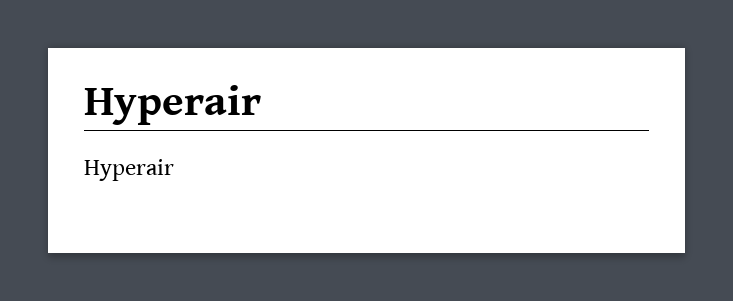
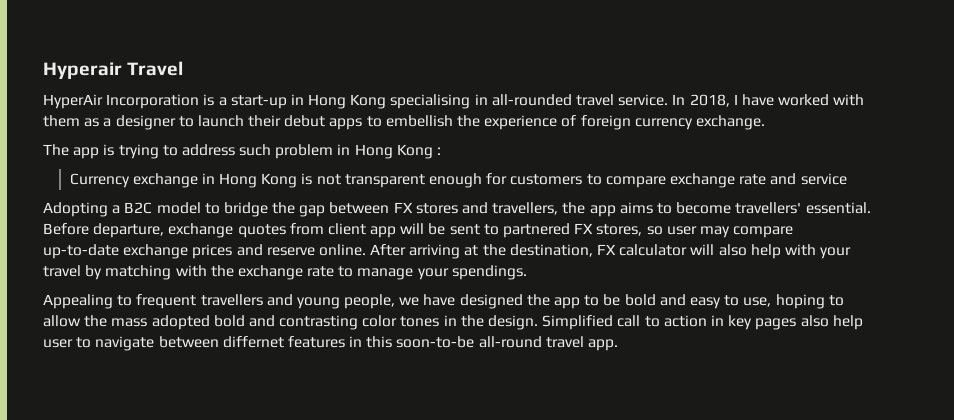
[84,85,261,125] [84,159,174,181] Hyperair // Hyperair -> [43,61,184,79] [43,94,865,109] [43,115,765,130] [43,144,442,159] [69,173,847,188] [43,202,871,217] [43,223,794,238] [43,244,852,259] [43,265,527,280] [43,294,844,309] [43,315,863,330] [43,336,619,351] Hyperair Travel // HyperAir Incorporation is a start-up in Hong Kong specialising in all-rounded travel service. In 2018, I have worked with them as a designer to launch their debut apps to embellish the experience of foreign currency exchange. // The app is trying to address such problem in Hong Kong : // Currency exchange in Hong Kong is not transparent enough for customers to compare exchange rate and service // Adopting a B2C model to bridge the gap between FX stores and travellers, the app aims to become travellers' essential. Before departure, exchange quotes from client app will be sent to partnered FX stores, so user may compare up-to-date exchange prices and reserve online. After arriving at the destination, FX calculator will also help with your travel by matching with the exchange rate to manage your spendings. // Appealing to frequent travellers and young people, we have designed the app to be bold and easy to use, hoping to allow the mass adopted bold and contrasting color tones in the design. Simplified call to action in key pages also help user to navigate between differnet features in this soon-to-be all-round travel app.

